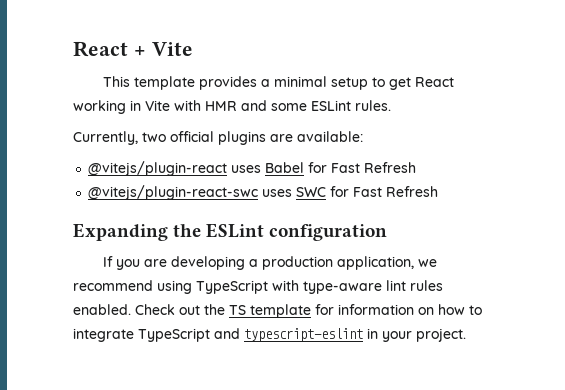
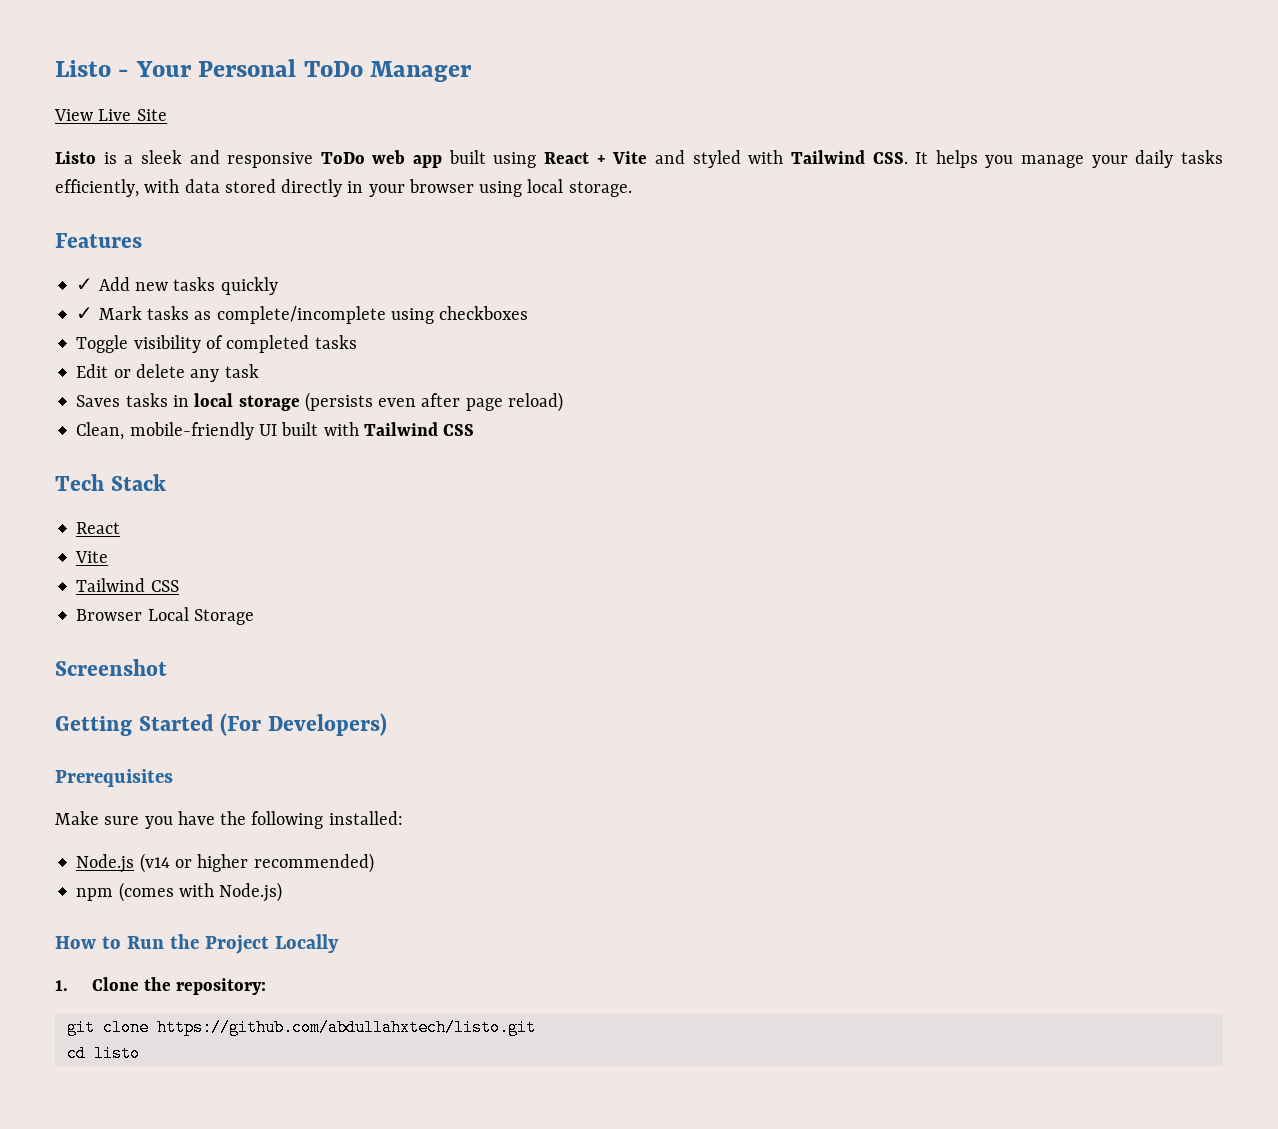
[73,41,193,57] [103,76,455,90] [73,100,391,114] [73,131,363,145] [88,161,417,176] [88,185,439,200] [73,223,388,241] [103,256,438,270] [73,280,443,294] [73,304,482,318] [73,328,466,342] React + Vite // This template provides a minimal setup to get React working in Vite with HMR and some ESLint rules. // Currently, two official plugins are available: // @vitejs/plugin-react uses Babel for Fast Refresh // @vitejs/plugin-react-swc uses SWC for Fast Refresh // Expanding the ESLint configuration // If you are developing a production application, we recommend using TypeScript with type-aware lint rules enabled. Check out the TS template for information on how to integrate TypeScript and typescript-eslint in your project. -> [55,59,473,82] [54,109,167,121] [55,150,1224,168] [55,179,632,197] [55,233,142,248] [76,277,278,295] [76,306,529,324] [76,335,357,353] [76,364,259,382] [76,392,563,412] [76,422,475,440] [55,474,166,491] [76,522,121,534] [75,551,109,563] [76,578,179,592] [76,607,254,625] [55,659,167,676] [55,713,387,736] [55,769,173,787] [55,811,403,829] [76,853,374,873] [76,882,283,902] [55,934,339,954] [55,977,267,995] [66,1019,536,1036] [66,1045,140,1062] Listo - Your Personal ToDo Manager // View Live Site // Listo is a sleek and responsive ToDo web app built using React + Vite and styled with Tailwind CSS. It helps you manage your daily tasks efficiently, with data stored directly in your browser using local storage. // Features // ✓ Add new tasks quickly // ✓ Mark tasks as complete/incomplete using checkboxes // Toggle visibility of completed tasks // Edit or delete any task // Saves tasks in local storage (persists even after page reload) // Clean, mobile-friendly UI built with Tailwind CSS // Tech Stack // React // Vite // Tailwind CSS // Browser Local Storage // Screenshot // Getting Started (For Developers) // Prerequisites // Make sure you have the following installed: // Node.js (v14 or higher recommended) // npm (comes with Node.js) // How to Run the Project Locally // 1. Clone the repository: // git clone https://github.com/abdullahxtech/listo.git // cd listo

